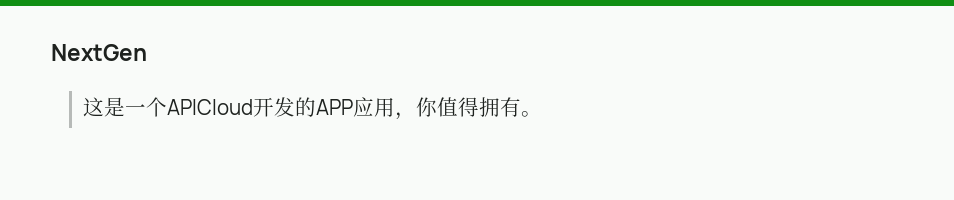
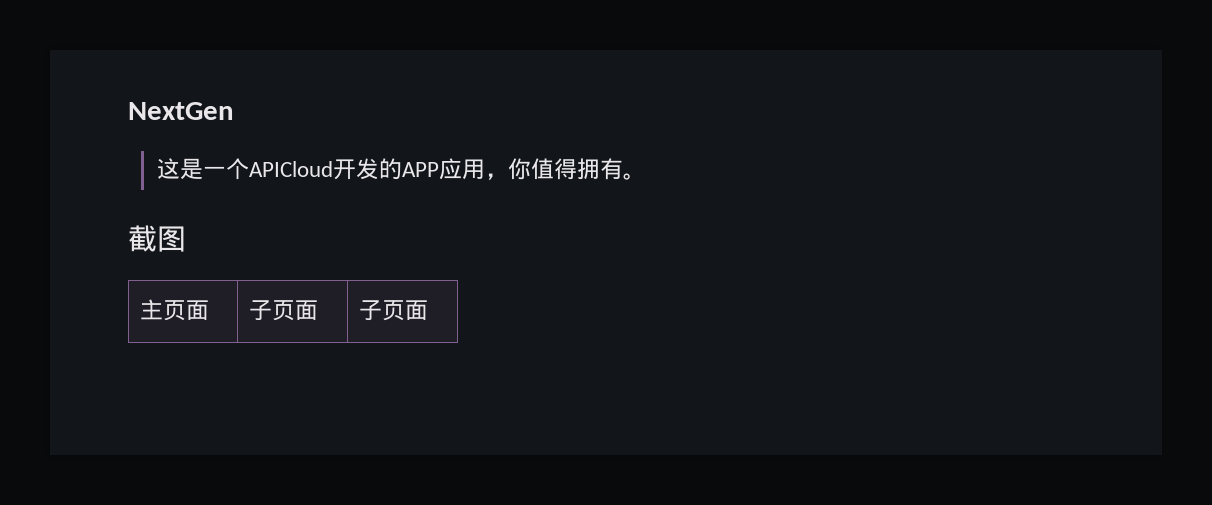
(543, 114) none -> [128,225,186,252] [139,299,209,321] [248,300,318,321] [358,300,428,321] // 截图 // 主页面 | 子页面 | 子页面

